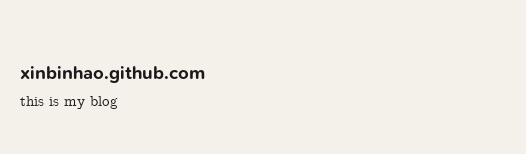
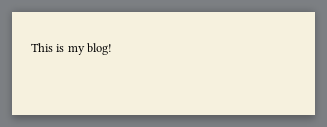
[20,66,205,83] [20,96,44,106] xinbinhao.github.com // this -> [31,43,53,52] This
[90,96,118,109] blog -> [87,43,113,55] blog!

